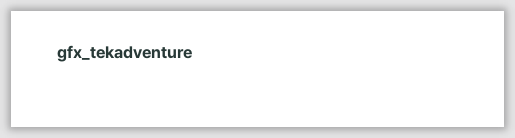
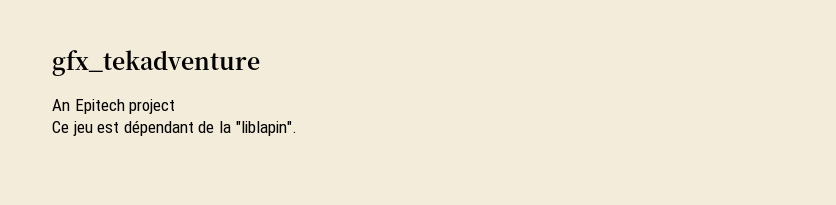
(192, 53) none -> [52,99,176,114] [52,120,297,136] // An Epitech project // Ce jeu est dépendant de la "liblapin".

